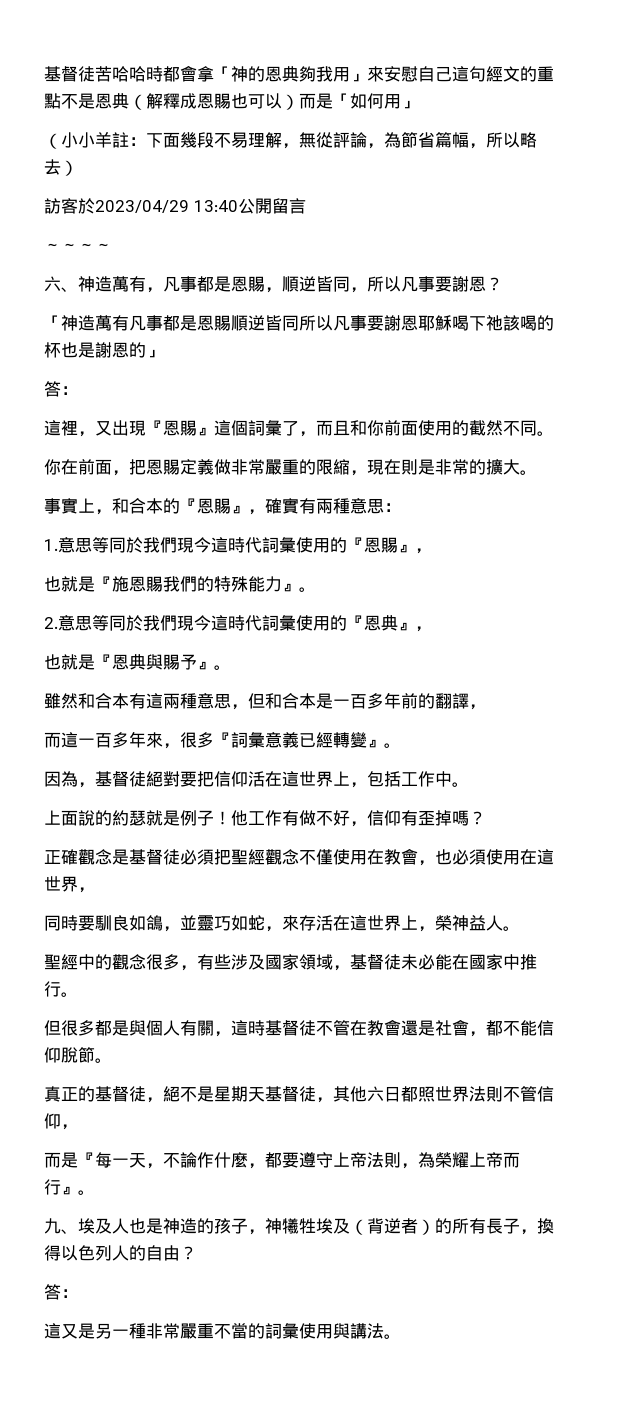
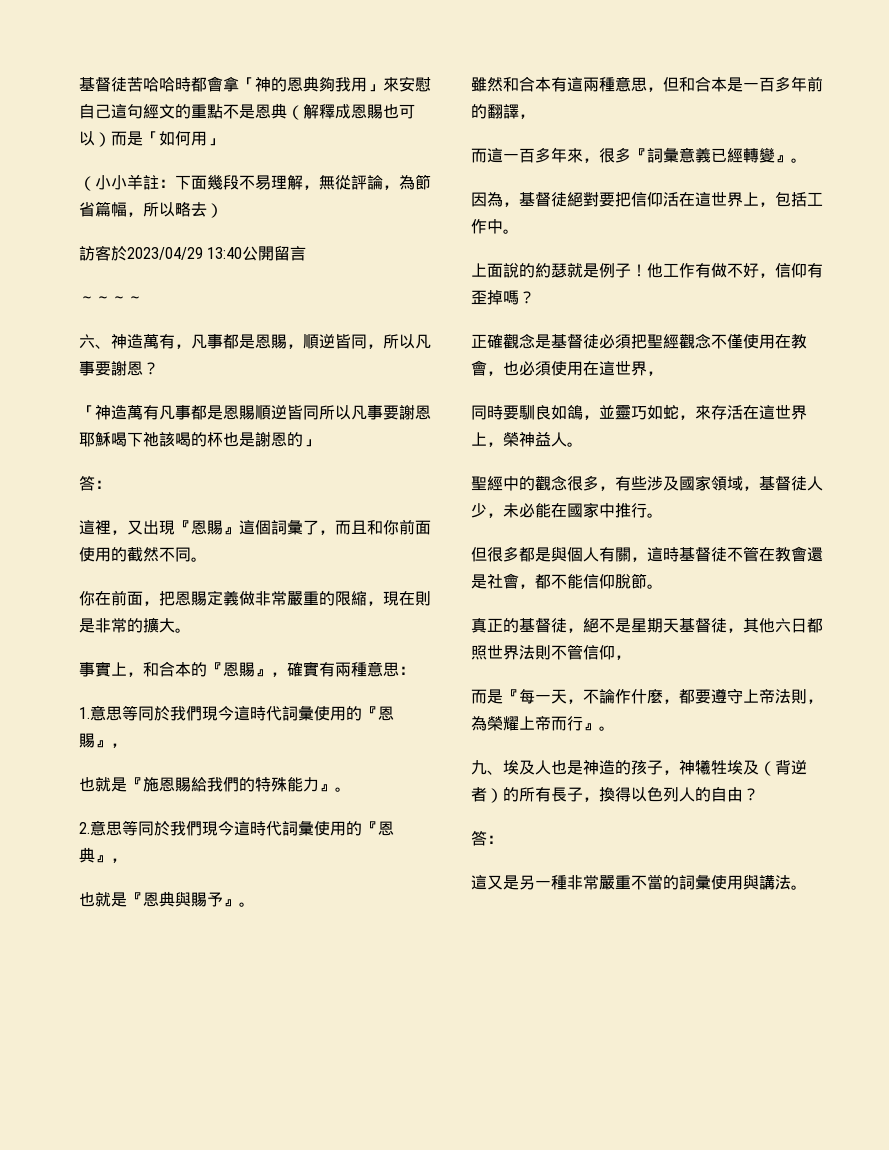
(163, 584) none -> [191,776,207,792] 給
(401, 962) none -> [807,476,823,491] [471,503,503,518] 人少，

